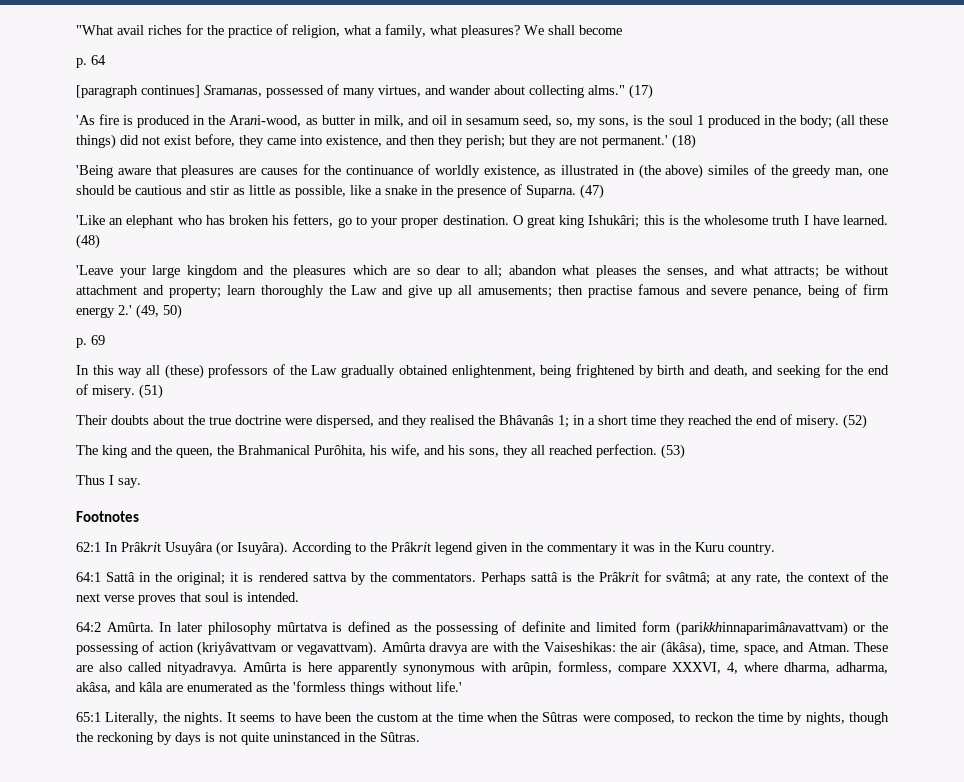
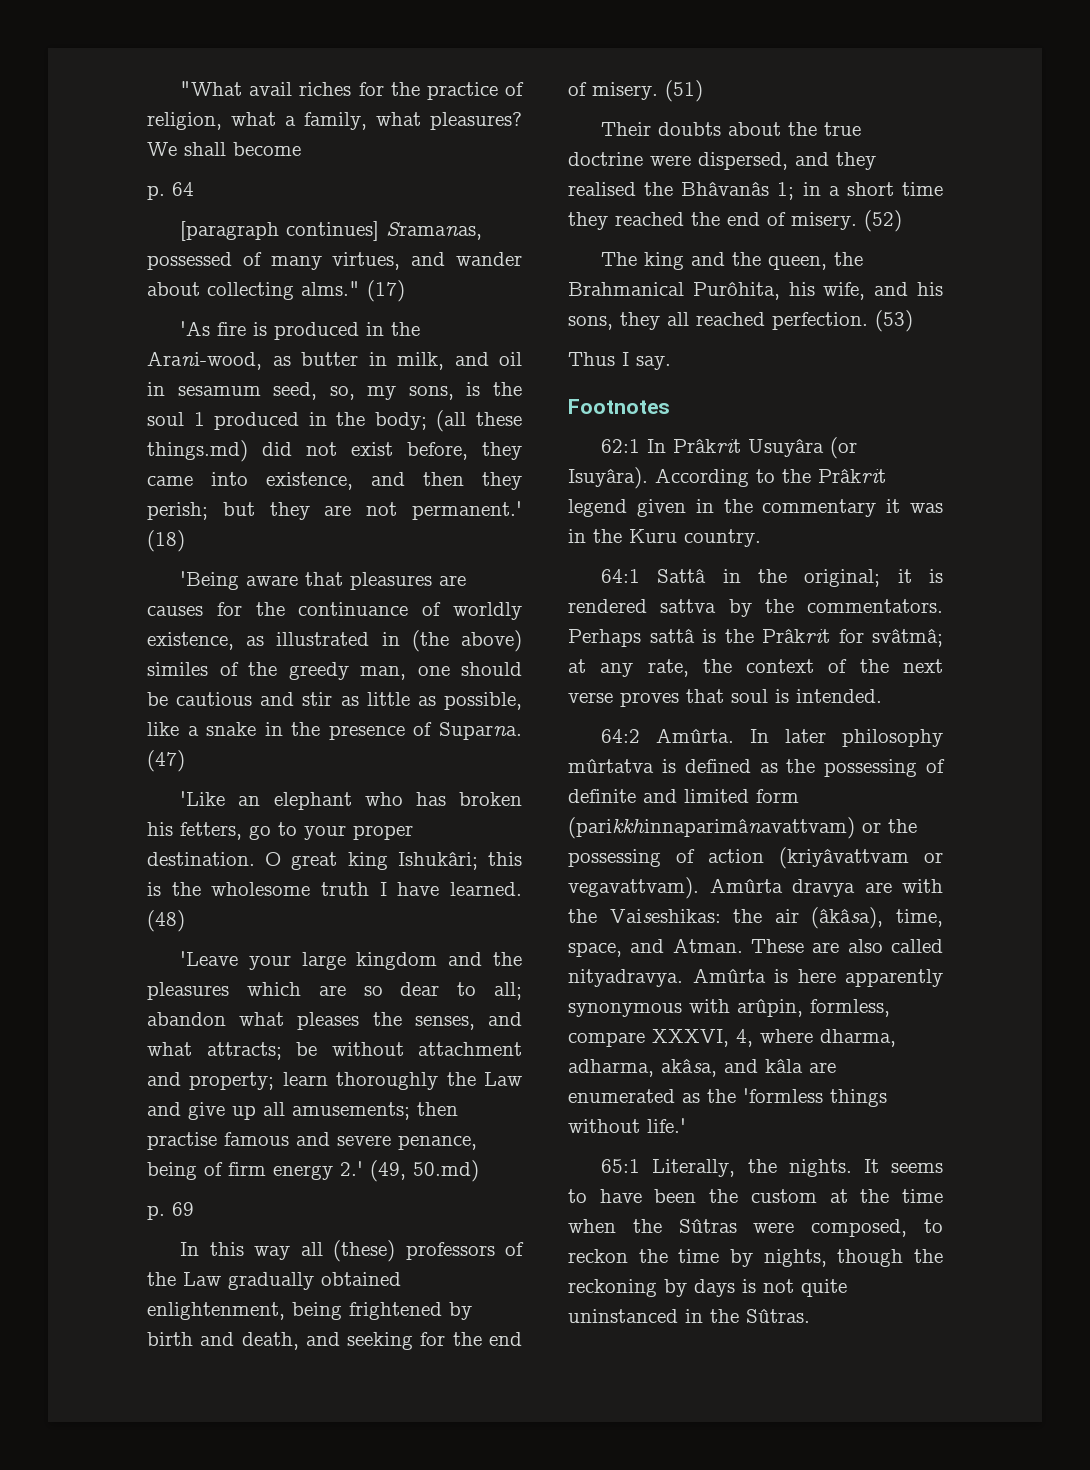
[76,134,116,149] things) -> [147,440,248,462] things.md)
[163,304,182,319] 50) -> [413,1160,479,1182] 50.md)

